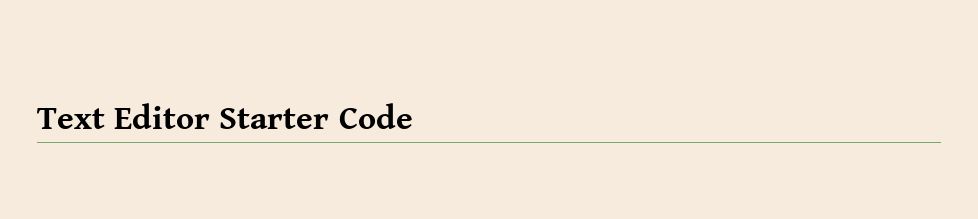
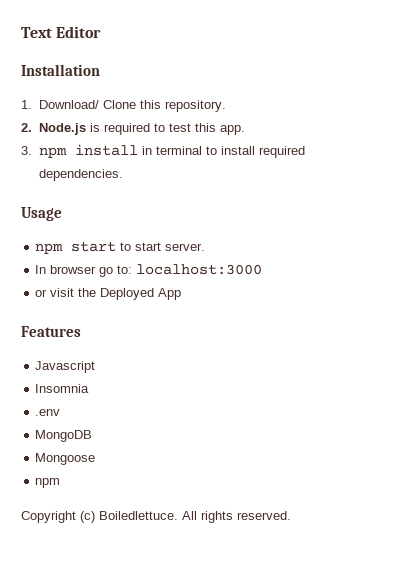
[219,103,413,129] Starter Code -> [21,64,100,76] [21,100,227,112] [21,123,246,135] [21,144,306,158] [39,169,124,181] [21,207,62,221] [35,241,206,254] [35,264,263,277] [35,288,182,300] [21,326,81,337] [35,361,96,373] [35,384,90,393] [35,409,61,416] [35,430,93,442] [35,453,96,465] [35,478,61,488] [21,511,291,523] // Installation // 1. Download/ Clone this repository. // 2. Node.js is required to test this app. // 3. npm install in terminal to install required dependencies. // Usage // npm start to start server. // In browser go to: localhost:3000 // or visit the Deployed App // Features // Javascript // Insomnia // .env // MongoDB // Mongoose // npm // Copyright (c) Boiledlettuce. All rights reserved.

